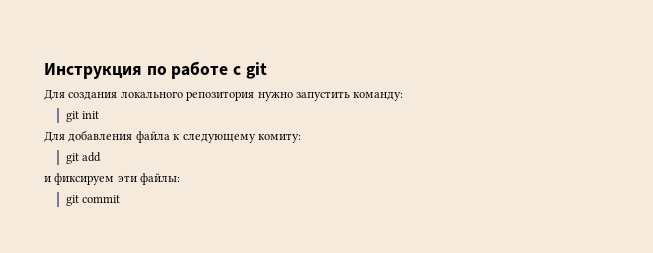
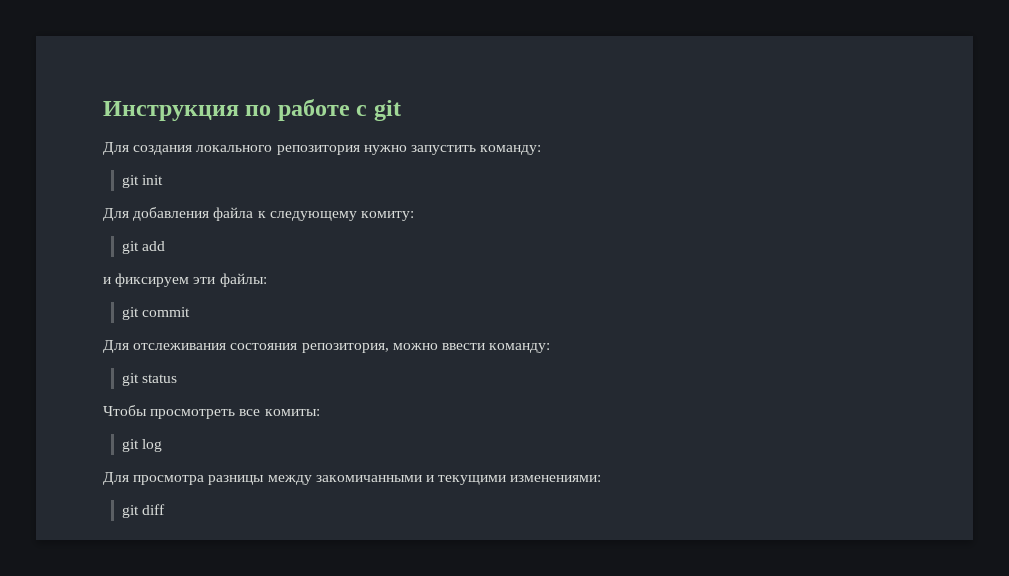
(120, 199) none -> [103,340,551,353] [122,373,178,386] [103,405,320,419] [122,439,163,452] [103,472,602,485] [122,504,166,518] // Для отслеживания состояния репозитория, можно ввести команду: // git status // Чтобы просмотреть все комиты: // git log // Для просмотра разницы между закомичанными и текущими изменениями: // git diff

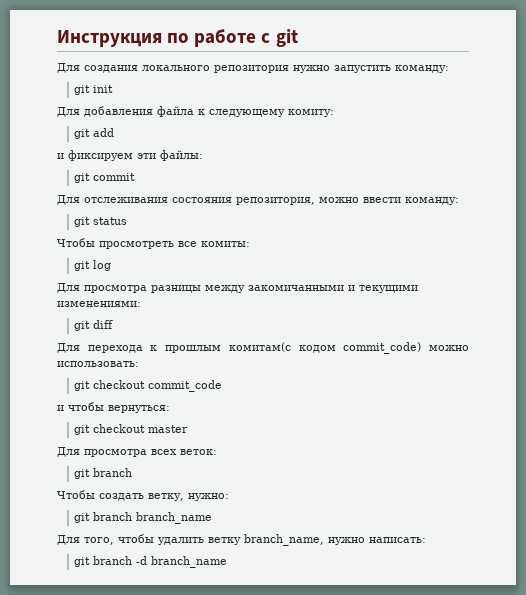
(166, 509) none -> [57,342,469,354] [57,361,139,367] [74,380,223,392] [57,402,170,413] [74,424,189,435] [57,447,217,457] [74,468,133,479] [57,490,229,501] [74,512,213,524] [57,534,426,546] [74,556,228,568] // Для перехода к прошлым комитам(с кодом commit_code) можно использовать: // git checkout commit_code // и чтобы вернуться: // git checkout master // Для просмотра всех веток: // git branch // Чтобы создать ветку, нужно: // git branch branch_name // Для того, чтобы удалить ветку branch_name, нужно написать: // git branch -d branch_name

